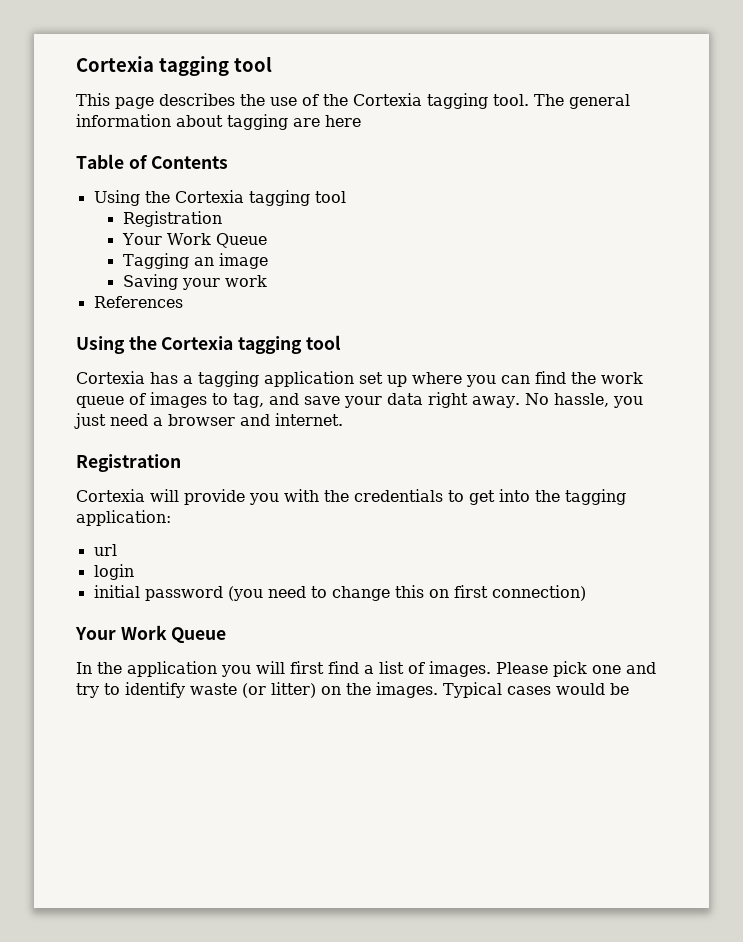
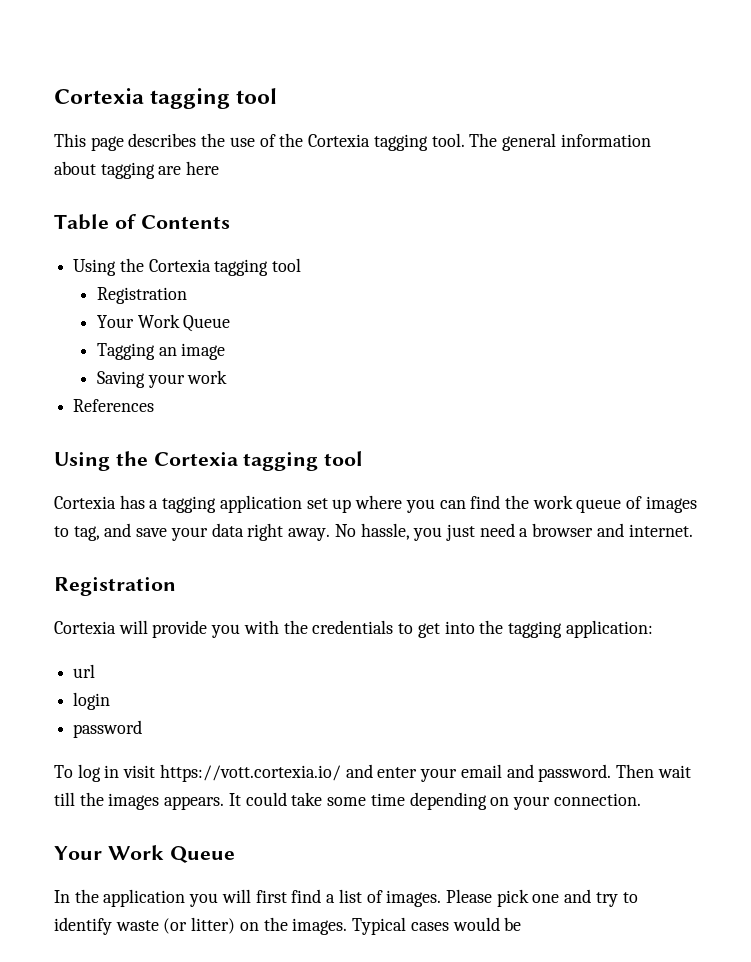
[93,585,140,598] initial -> (111, 701) none
[227,585,586,601] (you need to change this on first connection) -> [54,764,691,782] [54,792,641,810] // To log in visit https://vott.cortexia.io/ and enter your email and password. Then wait till the images appears. It could take some time depending on your connection.

